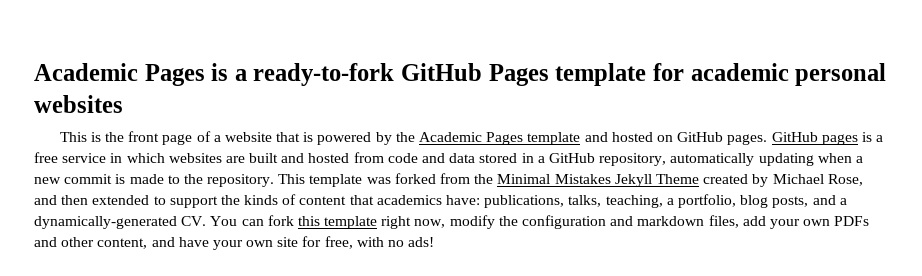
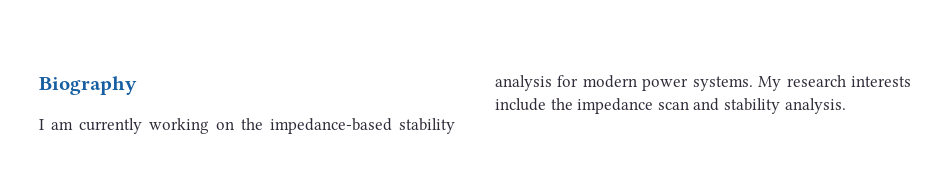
[34,63,887,86] [34,95,123,113] [59,131,884,145] [34,152,863,166] [34,173,863,187] [34,194,847,208] [34,215,870,229] [34,236,435,250] Academic Pages is a ready-to-fork GitHub Pages template for academic personal websites // This is the front page of a website that is powered by the Academic Pages template and hosted on GitHub pages. GitHub pages is a free service in which websites are built and hosted from code and data stored in a GitHub repository, automatically updating when a new commit is made to the repository. This template was forked from the Minimal Mistakes Jekyll Theme created by Michael Rose, and then extended to support the kinds of content that academics have: publications, talks, teaching, a portfolio, blog posts, and a dynamically-generated CV. You can fork this template right now, modify the configuration and markdown files, add your own PDFs and other content, and have your own site for free, with no ads! -> [39,76,137,95] [39,118,455,134] [495,75,911,91] [495,98,846,114] Biography // I am currently working on the impedance-based stability analysis for modern power systems. My research interests include the impedance scan and stability analysis.

